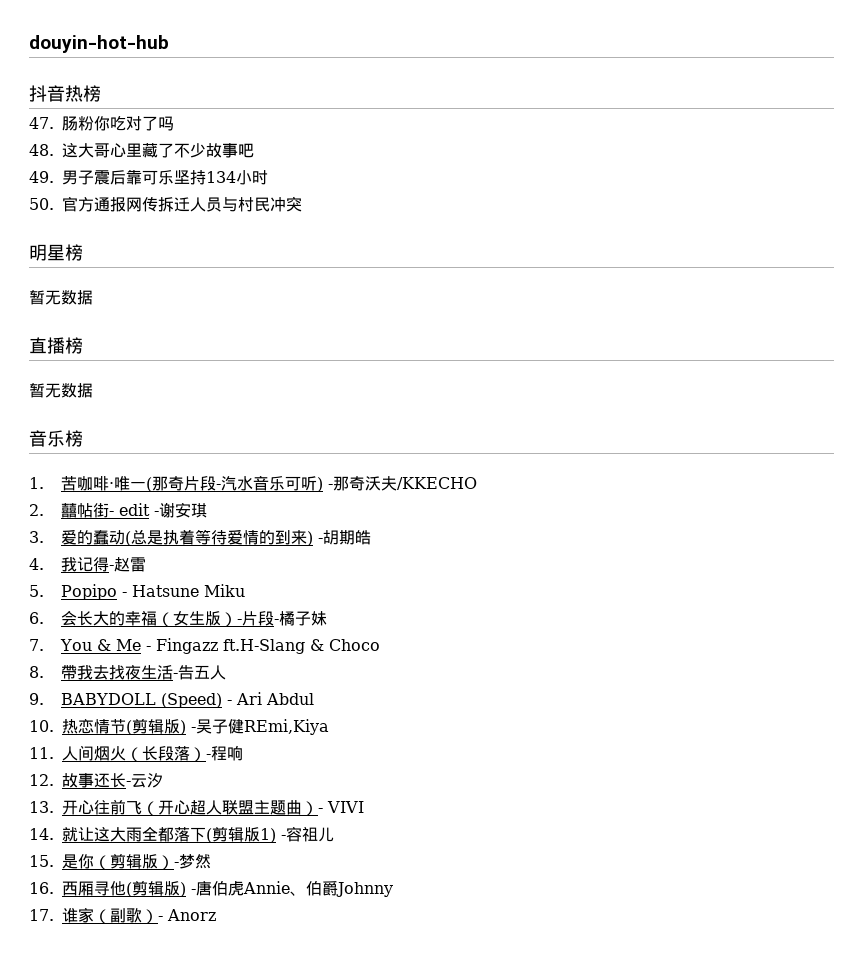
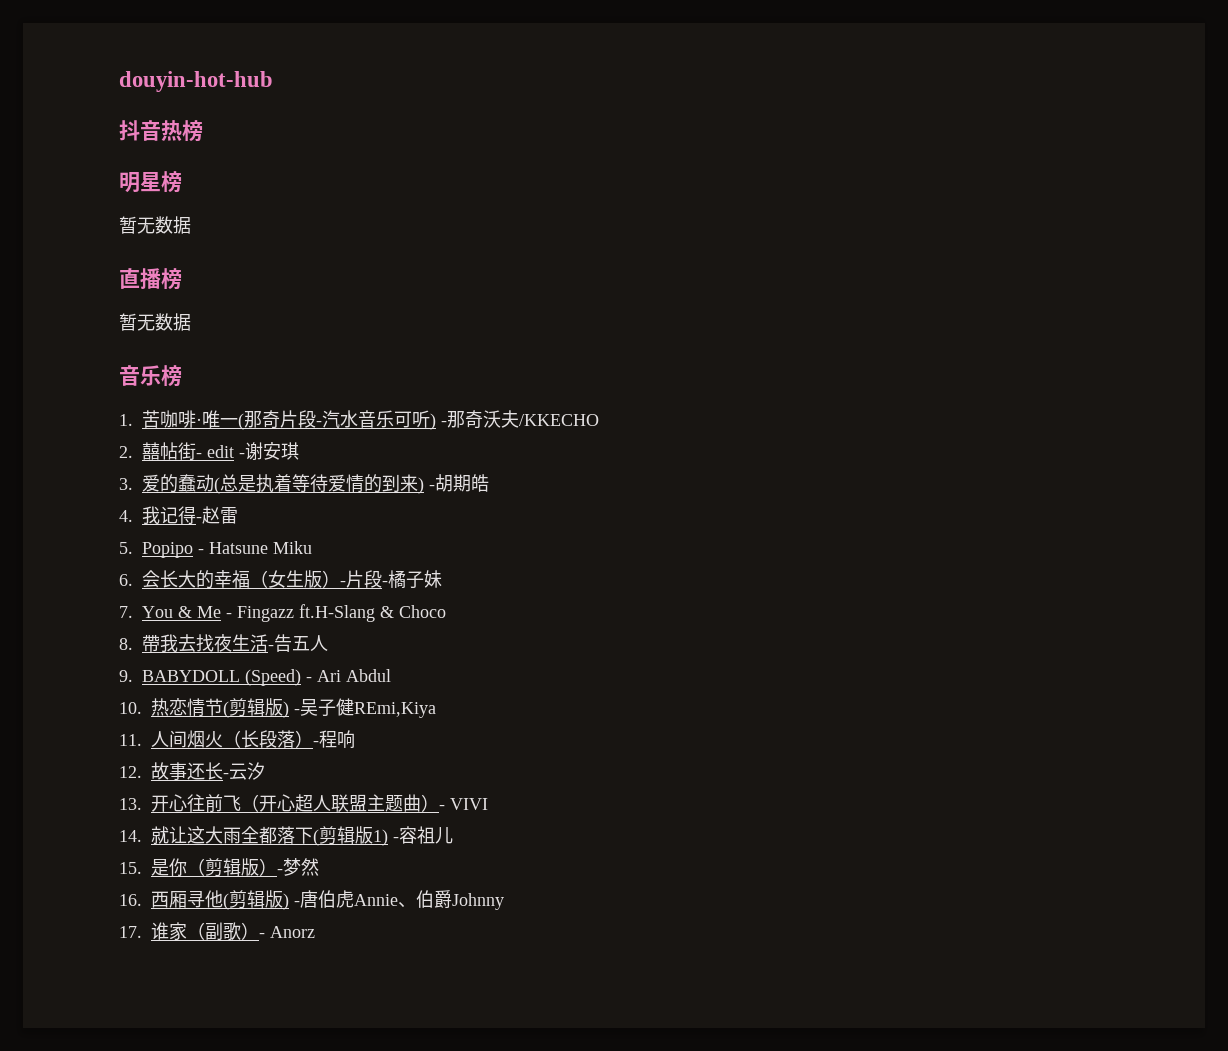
[29,116,174,131] [29,143,254,158] [29,170,268,185] [29,196,302,212] // 47.肠粉你吃对了吗 // 48.这大哥心里藏了不少故事吧 // 49.男子震后靠可乐坚持134小时 // 50.官方通报网传拆迁人员与村民冲突 -> (203, 131) none

